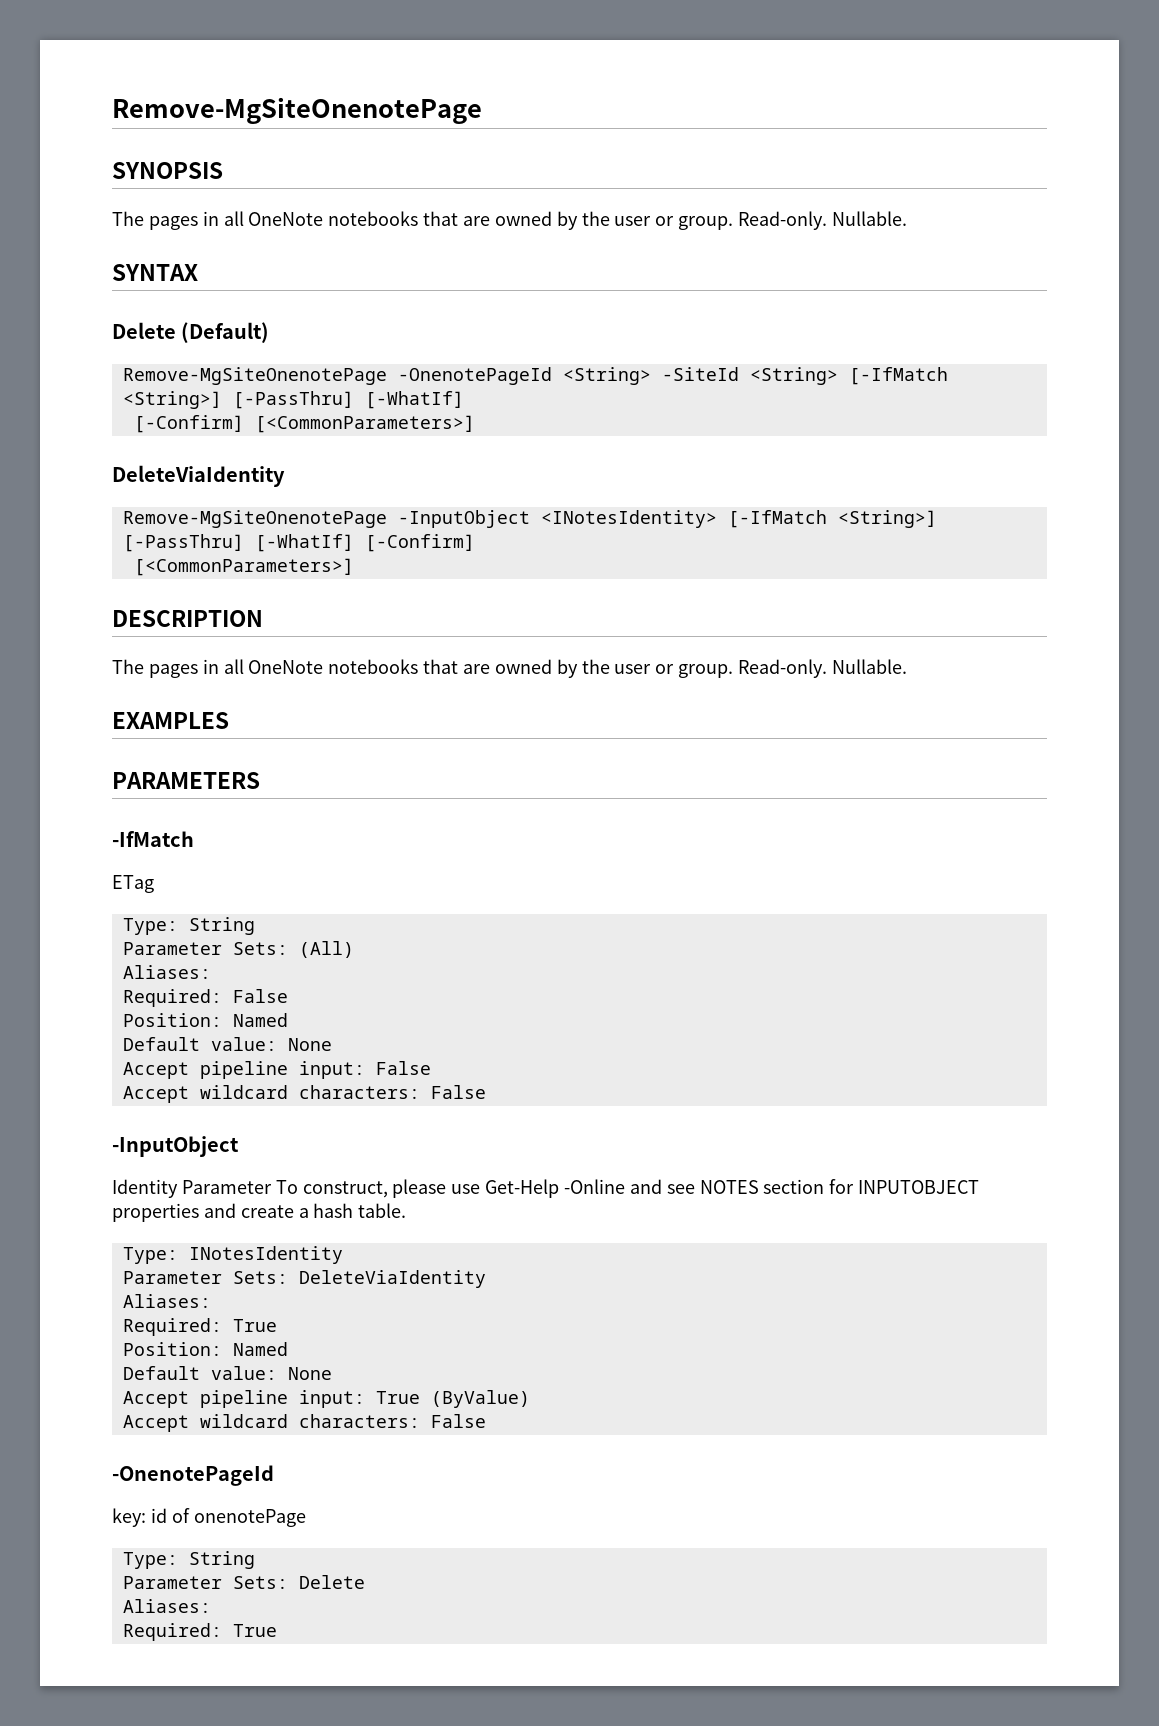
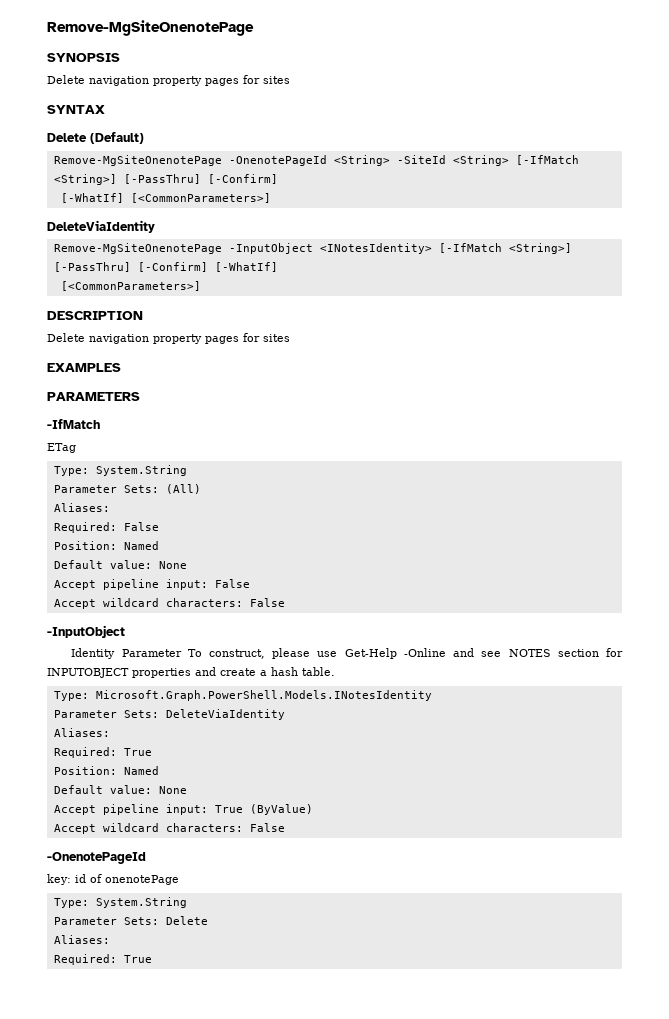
[112,211,907,230] The pages in all OneNote notebooks that are owned by the user or group. Read-only. Nullable. -> [47,75,290,86] Delete navigation property pages for sites
[364,391,464,409] [133,415,244,433] [-WhatIf] // [-Confirm] -> [207,174,278,184] [60,193,124,203] [-Confirm] // [-WhatIf]
[254,534,475,552] [-WhatIf] [-Confirm] -> [137,262,278,272] [-Confirm] [-WhatIf]
[112,659,907,678] The pages in all OneNote notebooks that are owned by the user or group. Read-only. Nullable. -> [47,333,290,344] Delete navigation property pages for sites
[188,917,255,935] String -> [95,465,187,476] System.String
[188,1246,343,1264] INotesIdentity -> [95,690,432,701] Microsoft.Graph.PowerShell.Models.INotesIdentity
[188,1551,255,1569] String -> [95,897,187,908] System.String

